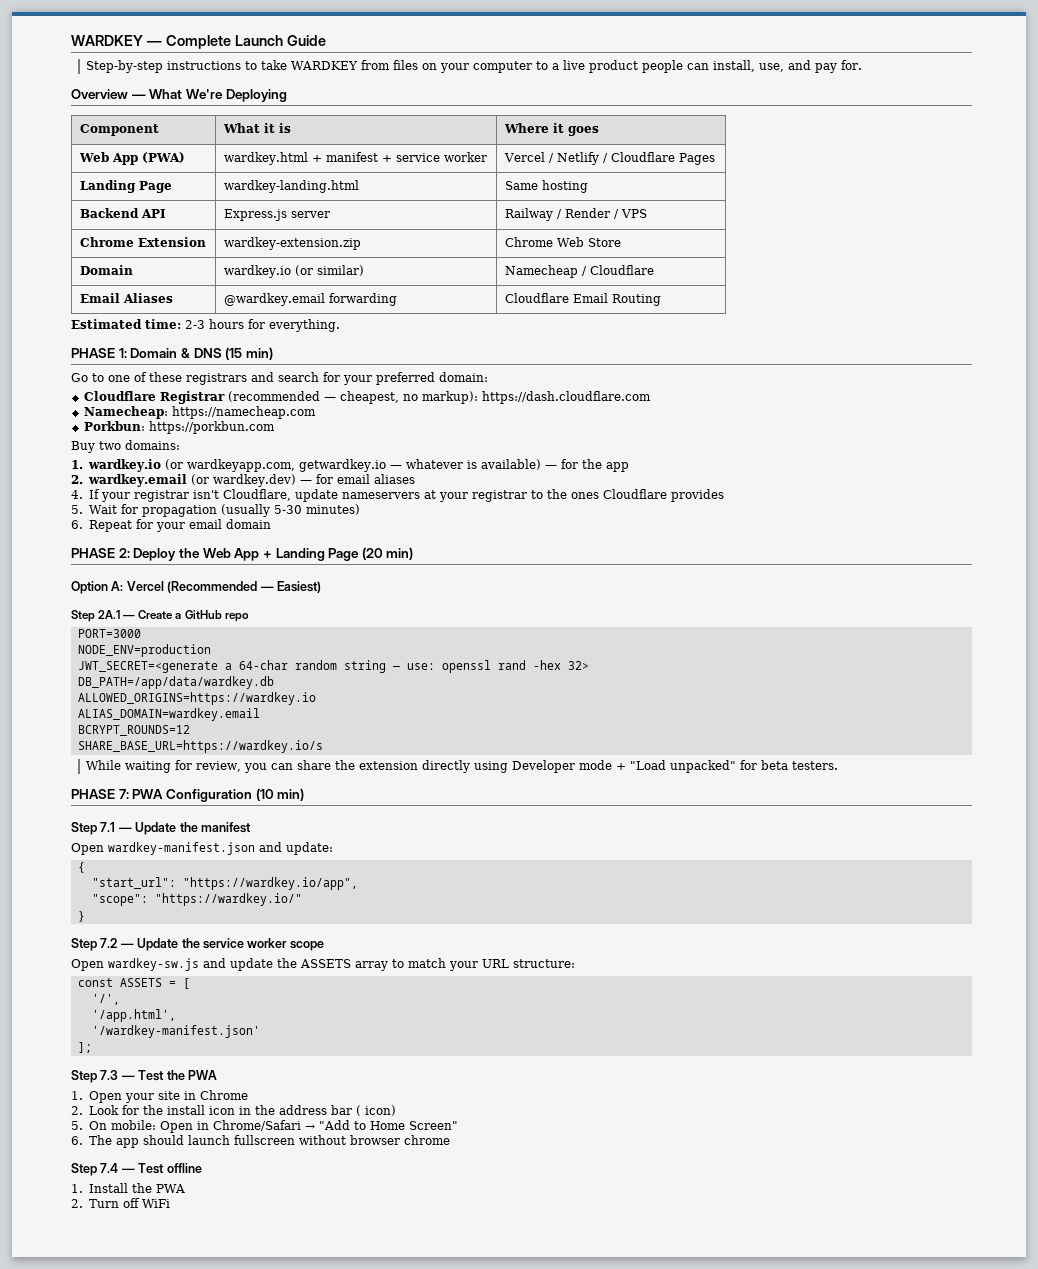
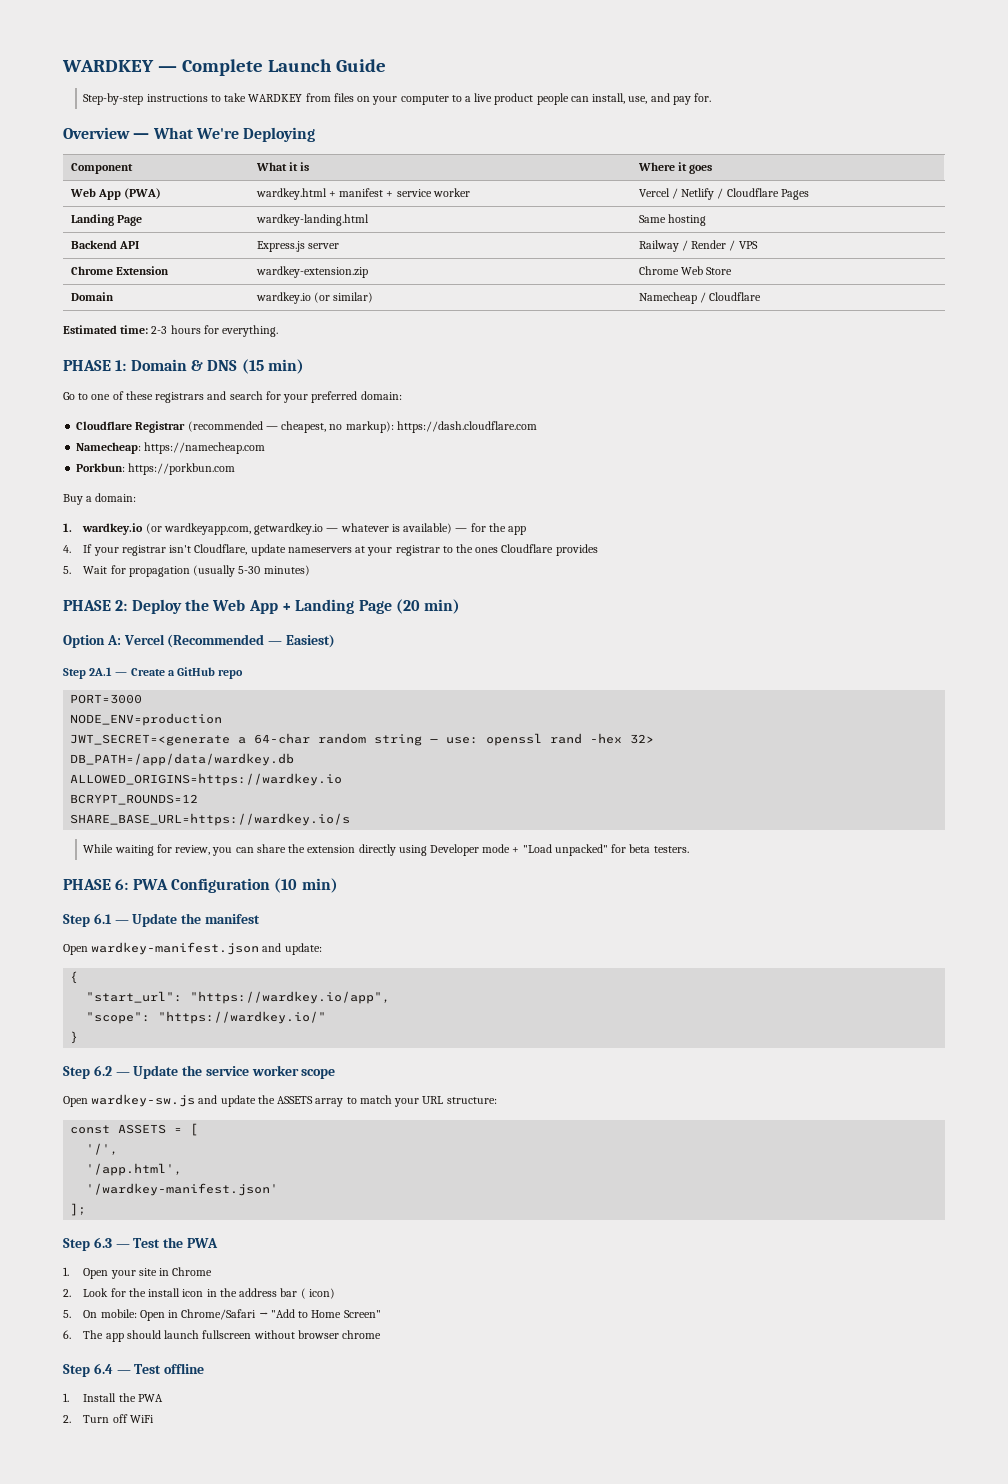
[79,293,173,303] [223,293,397,306] [504,293,661,306] // Email Aliases | @wardkey.email forwarding | Cloudflare Email Routing -> (762, 296) none
[99,440,180,450] two domains: -> [86,493,137,502] a domain:
[71,474,415,487] // 2. wardkey.email (or wardkey.dev) — for email aliases -> (527, 530) none
[71,519,271,532] // 6. Repeat for your email domain -> (310, 570) none
[77,708,260,721] // ALIAS_DOMAIN=wardkey.email -> (343, 779) none
[118,789,129,799] 7: -> [115,879,129,890] 6:
[100,822,116,832] 7.1 -> [93,913,112,924] 6.1
[100,938,118,948] 7.2 -> [93,1065,112,1076] 6.2
[100,1070,119,1080] 7.3 -> [93,1237,112,1248] 6.3
[100,1163,119,1173] 7.4 -> [93,1363,113,1374] 6.4

